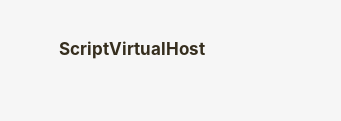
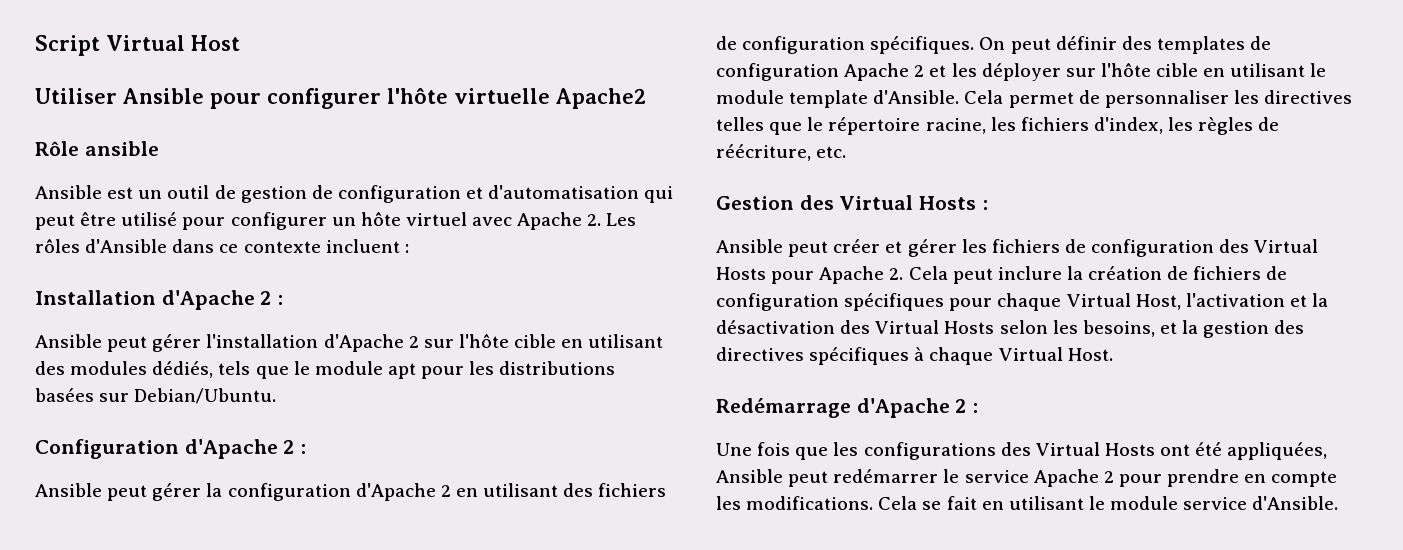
[59,41,205,59] ScriptVirtualHost -> [35,35,240,56] [35,87,646,109] [35,141,159,156] [35,185,674,203] [35,212,637,230] [35,239,409,253] [35,290,283,310] [35,334,664,352] [35,361,616,379] [35,388,277,404] [35,439,306,459] [35,483,667,501] [716,36,1272,54] [716,63,1327,81] [716,90,1353,108] [716,117,1280,135] [716,144,847,161] [716,195,988,210] [716,239,1319,257] [716,266,1288,284] [716,293,1329,311] [716,320,1305,338] [716,347,1113,365] [716,398,978,418] [716,442,1328,460] [716,469,1338,487] [716,496,1339,510] Script Virtual Host // Utiliser Ansible pour configurer l'hôte virtuelle Apache2 // Rôle ansible // Ansible est un outil de gestion de configuration et d'automatisation qui peut être utilisé pour configurer un hôte virtuel avec Apache 2. Les rôles d'Ansible dans ce contexte incluent : // Installation d'Apache 2 : // Ansible peut gérer l'installation d'Apache 2 sur l'hôte cible en utilisant des modules dédiés, tels que le module apt pour les distributions basées sur Debian/Ubuntu. // Configuration d'Apache 2 : // Ansible peut gérer la configuration d'Apache 2 en utilisant des fichiers de configuration spécifiques. On peut définir des templates de configuration Apache 2 et les déployer sur l'hôte cible en utilisant le module template d'Ansible. Cela permet de personnaliser les directives telles que le répertoire racine, les fichiers d'index, les règles de réécriture, etc. // Gestion des Virtual Hosts : // Ansible peut créer et gérer les fichiers de configuration des Virtual Hosts pour Apache 2. Cela peut inclure la création de fichiers de configuration spécifiques pour chaque Virtual Host, l'activation et la désactivation des Virtual Hosts selon les besoins, et la gestion des directives spécifiques à chaque Virtual Host. // Redémarrage d'Apache 2 : // Une fois que les configurations des Virtual Hosts ont été appliquées, Ansible peut redémarrer le service Apache 2 pour prendre en compte les modifications. Cela se fait en utilisant le module service d'Ansible.

